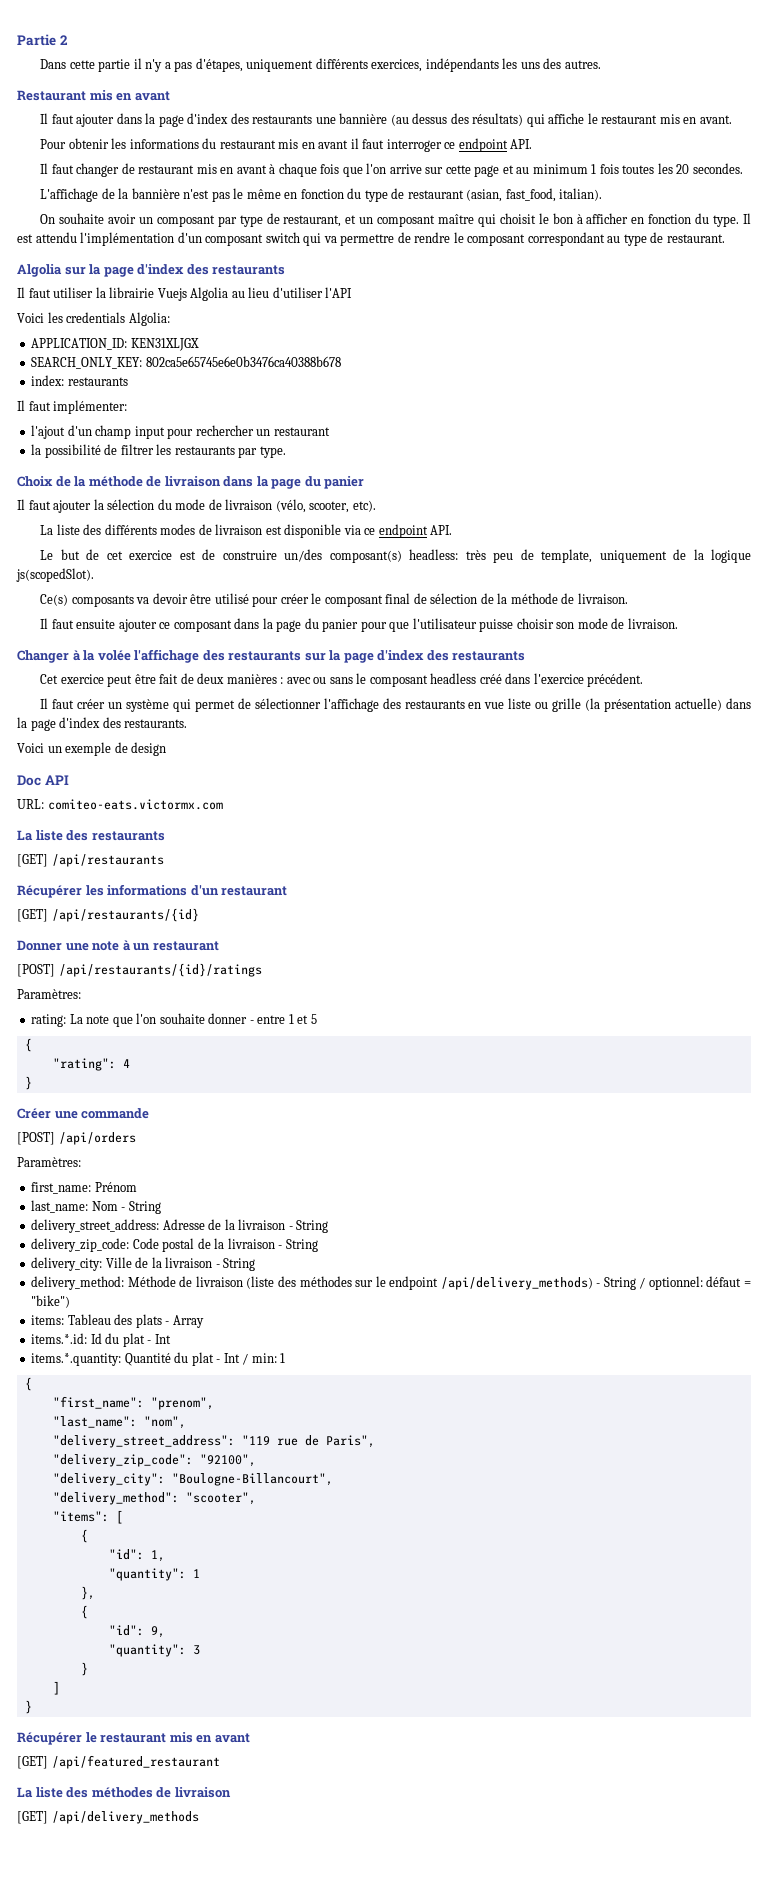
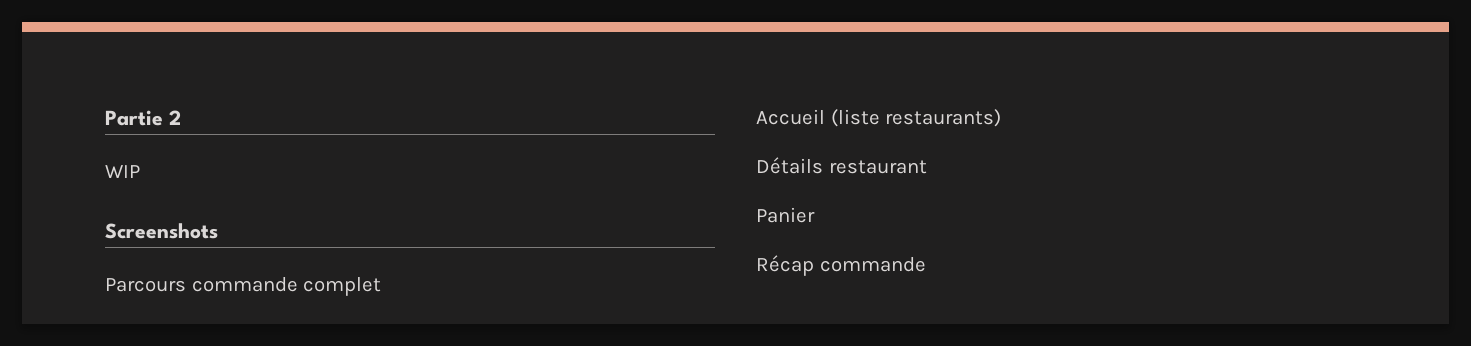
[40,58,601,72] [17,90,170,101] [40,113,732,127] [40,138,533,152] [40,163,743,177] [40,188,603,202] [40,213,752,227] [17,232,725,246] [17,264,286,277] [17,287,353,301] [17,312,170,326] [31,338,199,351] [31,356,341,369] [31,375,128,386] [17,400,128,414] [31,425,330,439] [31,444,286,458] [17,476,365,489] [17,499,376,513] [40,524,453,538] [40,549,751,563] [16,568,94,582] [40,593,628,607] [40,618,678,632] [17,649,526,663] [40,673,644,687] [40,698,751,712] [17,717,188,731] [17,742,167,756] [17,775,69,786] [17,799,223,810] [17,830,165,841] [17,854,164,867] [17,884,288,898] [17,908,199,922] [17,940,219,951] [17,963,262,977] [17,989,81,999] [31,1013,317,1027] [24,1038,32,1052] [52,1058,130,1071] [24,1076,32,1090] [17,1108,150,1119] [17,1132,136,1145] [17,1157,81,1167] [31,1182,137,1194] [31,1200,161,1214] [31,1219,329,1233] [31,1238,318,1252] [31,1257,256,1271] [31,1276,752,1290] [31,1295,71,1308] [31,1314,204,1328] [31,1333,171,1347] [31,1352,286,1366] [24,1377,32,1391] [52,1396,214,1410] [52,1416,186,1429] [52,1435,375,1448] [52,1454,256,1467] [52,1473,333,1486] [52,1492,256,1505] [52,1510,123,1524] [80,1529,88,1543] [108,1549,165,1562] [108,1568,200,1581] [80,1586,95,1600] [80,1605,88,1619] [108,1625,165,1638] [108,1644,200,1657] [80,1662,88,1676] [52,1681,60,1695] [24,1700,32,1714] [17,1732,250,1745] [17,1755,220,1769] [17,1787,231,1798] [17,1811,199,1824] Dans cette partie il n'y a pas d'étapes, uniquement différents exercices, indépendants les uns des autres. // Restaurant mis en avant // Il faut ajouter dans la page d'index des restaurants une bannière (au dessus des résultats) qui affiche le restaurant mis en avant. // Pour obtenir les informations du restaurant mis en avant il faut interroger ce endpoint API. // Il faut changer de restaurant mis en avant à chaque fois que l'on arrive sur cette page et au minimum 1 fois toutes les 20 secondes. // L'affichage de la bannière n'est pas le même en fonction du type de restaurant (asian, fast_food, italian). // On souhaite avoir un composant par type de restaurant, et un composant maître qui choisit le bon à afficher en fonction du type. Il est attendu l'implémentation d'un composant switch qui va permettre de rendre le composant correspondant au type de restaurant. // Algolia sur la page d'index des restaurants // Il faut utiliser la librairie Vuejs Algolia au lieu d'utiliser l'API // Voici les credentials Algolia: // APPLICATION_ID: KEN31XLJGX // SEARCH_ONLY_KEY: 802ca5e65745e6e0b3476ca40388b678 // index: restaurants // Il faut implémenter: // l'ajout d'un champ input pour rechercher un restaurant // la possibilité de filtrer les restaurants par type. // Choix de la méthode de livraison dans la page du panier // Il faut ajouter la sélection du mode de livraison (vélo, scooter, etc). // La liste des différents modes de livraison est disponible via ce endpoint API. // Le but de cet exercice est de construire un/des composant(s) headless: très peu de template, uniquement de la logique js(scopedSlot). // Ce(s) composants va devoir être utilisé pour créer le composant final de sélection de la méthode de livraison. // Il faut ensuite ajouter ce composant dans la page du panier pour que l'utilisateur puisse choisir son mode de livraison. // Changer à la volée l'affichage des restaurants sur la page d'index des restaurants // Cet exercice peut être fait de deux manières : avec ou sans le composant headless créé dans l'exercice précédent. // Il faut créer un système qui permet de sélectionner l'affichage des restaurants en vue liste ou grille (la présentation actuelle) dans la page d'index des restaurants. // Voici un exemple de design // Doc API // URL: comiteo-eats.victormx.com // La liste des restaurants // [GET] /api/restaurants // Récupérer les informations d'un restaurant // [GET] /api/restaurants/{id} // Donner une note à un restaurant // [POST] /api/restaurants/{id}/ratings // Paramètres: // rating: La note que l'on souhaite donner - entre 1 et 5 // { // "rating": 4 // } // Créer une commande // [POST] /api/orders // Paramètres: // first_name: Prénom // last_name: Nom - String // delivery_street_address: Adresse de la livraison - String // delivery_zip_code: Code postal de la livraison - String // delivery_city: Ville de la livraison - String // delivery_method: Méthode de livraison (liste des méthodes sur le endpoint /api/delivery_methods) - String / optionnel: défaut = "bike") // items: Tableau des plats - Array // items.*.id: Id du plat - Int // items.*.quantity: Quantité du plat - Int / min: 1 // { // "first_name": "prenom", // "last_name": "nom", // "delivery_street_address": "119 rue de Paris", // "delivery_zip_code": "92100", // "delivery_city": "Boulogne-Billancourt", // "delivery_method": "scooter", // "items": [ // { // "id": 1, // "quantity": 1 // }, // { // "id": 9, // "quantity": 3 // } // ] // } // Récupérer le restaurant mis en avant // [GET] /api/featured_restaurant // La liste des méthodes de livraison // [GET] /api/delivery_methods -> [105,165,140,178] [105,223,218,239] [105,277,382,296] [756,109,1002,127] [756,157,927,174] [756,207,815,223] [756,255,926,276] WIP // Screenshots // Parcours commande complet // Accueil (liste restaurants) // Détails restaurant // Panier // Récap commande

